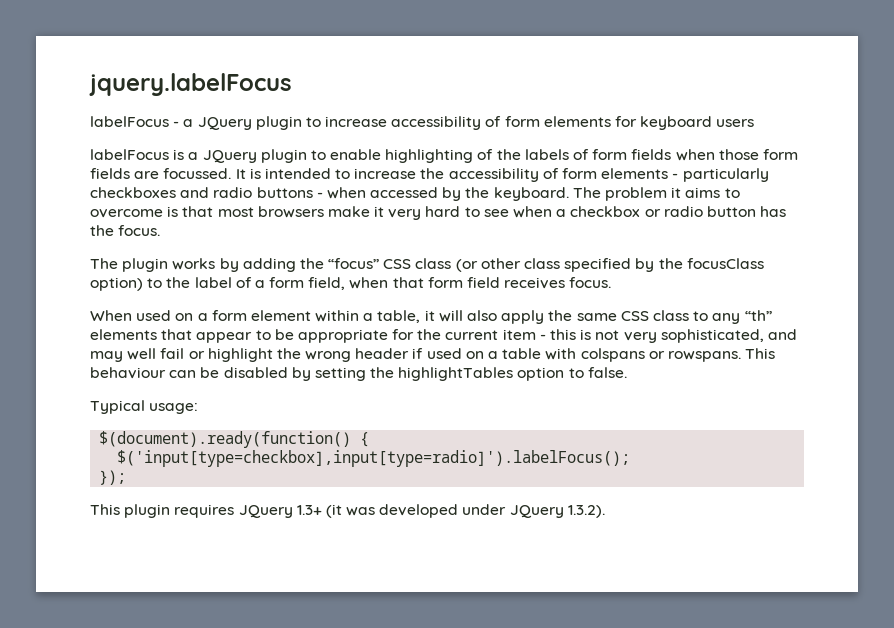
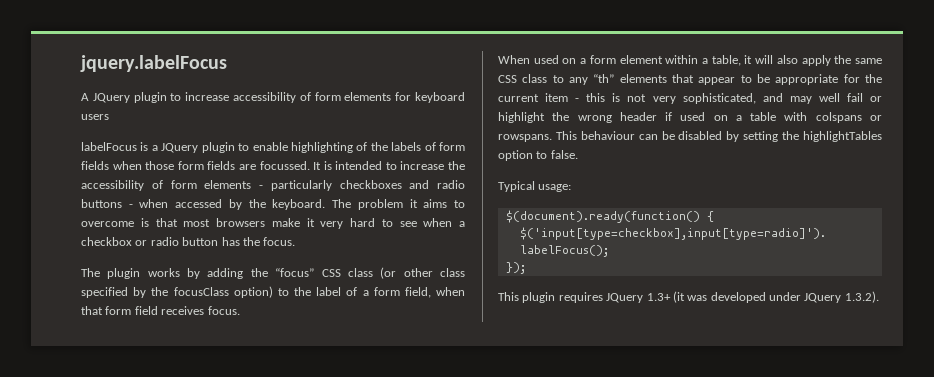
[90,116,194,127] labelFocus - a -> [81,93,89,101] A

